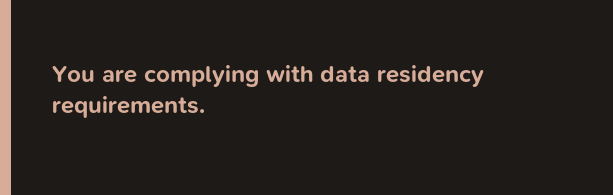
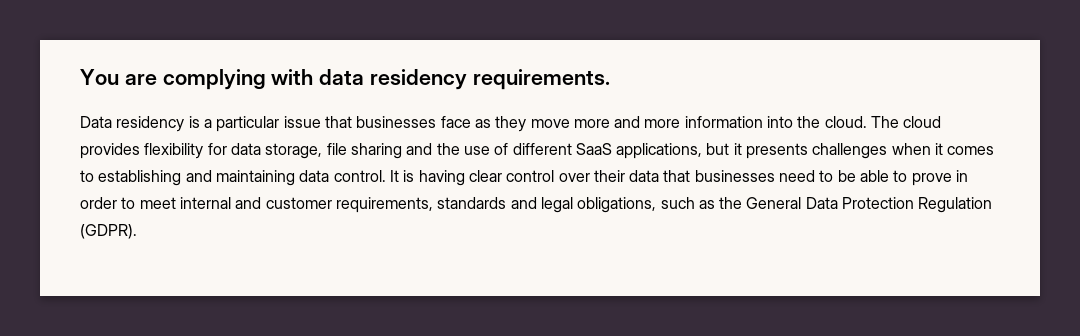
(205, 107) none -> [80,116,942,132] [80,143,995,159] [80,170,969,186] [80,197,993,213] [80,224,137,239] // Data residency is a particular issue that businesses face as they move more and more information into the cloud. The cloud provides flexibility for data storage, file sharing and the use of different SaaS applications, but it presents challenges when it comes to establishing and maintaining data control. It is having clear control over their data that businesses need to be able to prove in order to meet internal and customer requirements, standards and legal obligations, such as the General Data Protection Regulation (GDPR).

